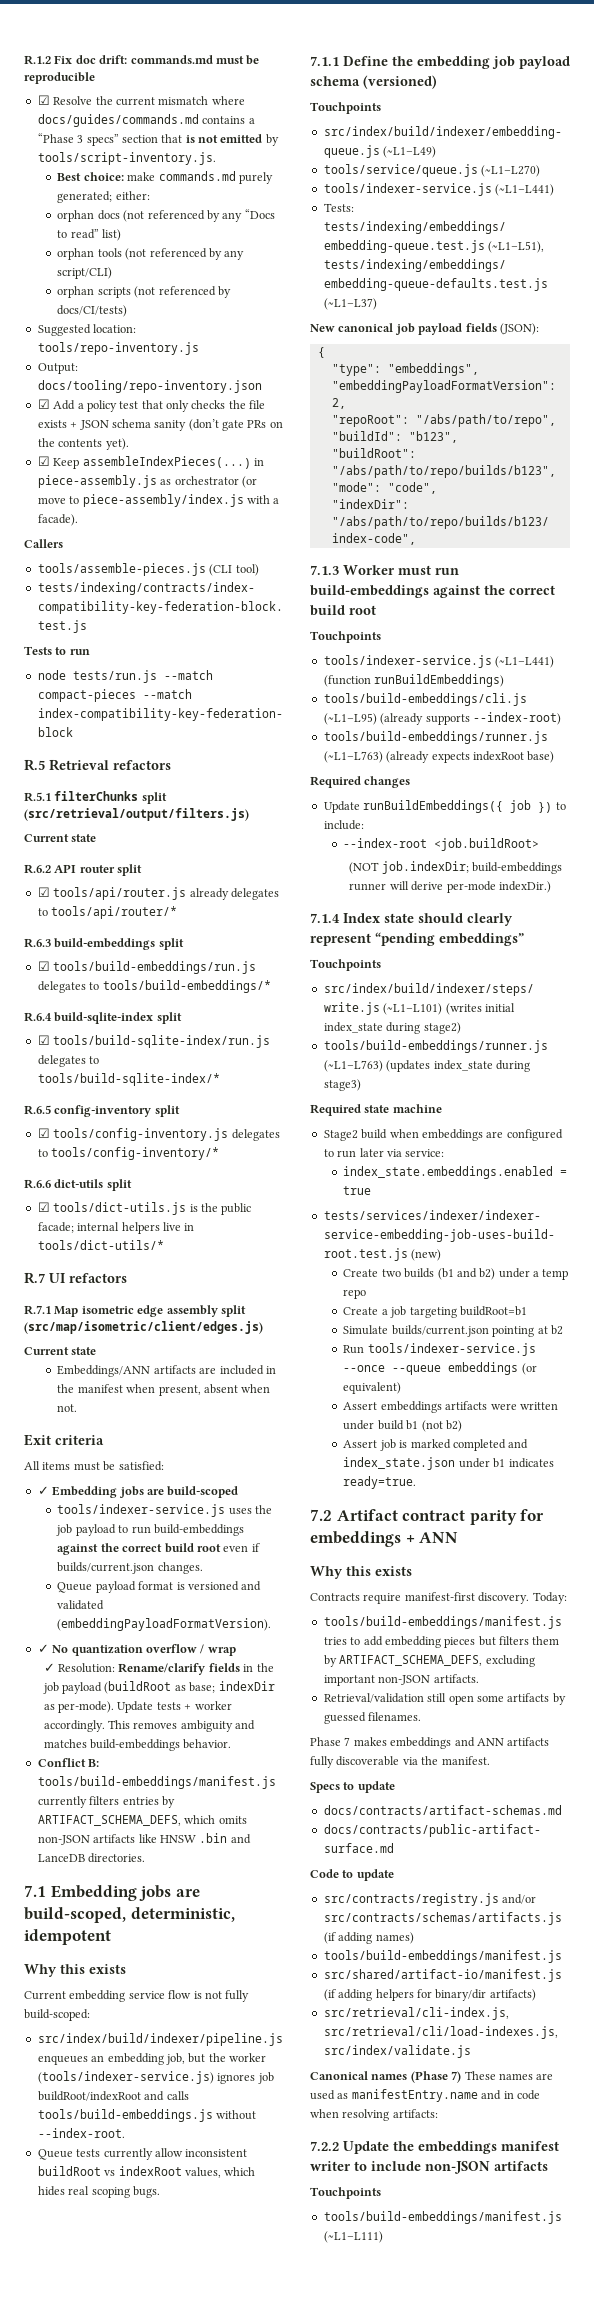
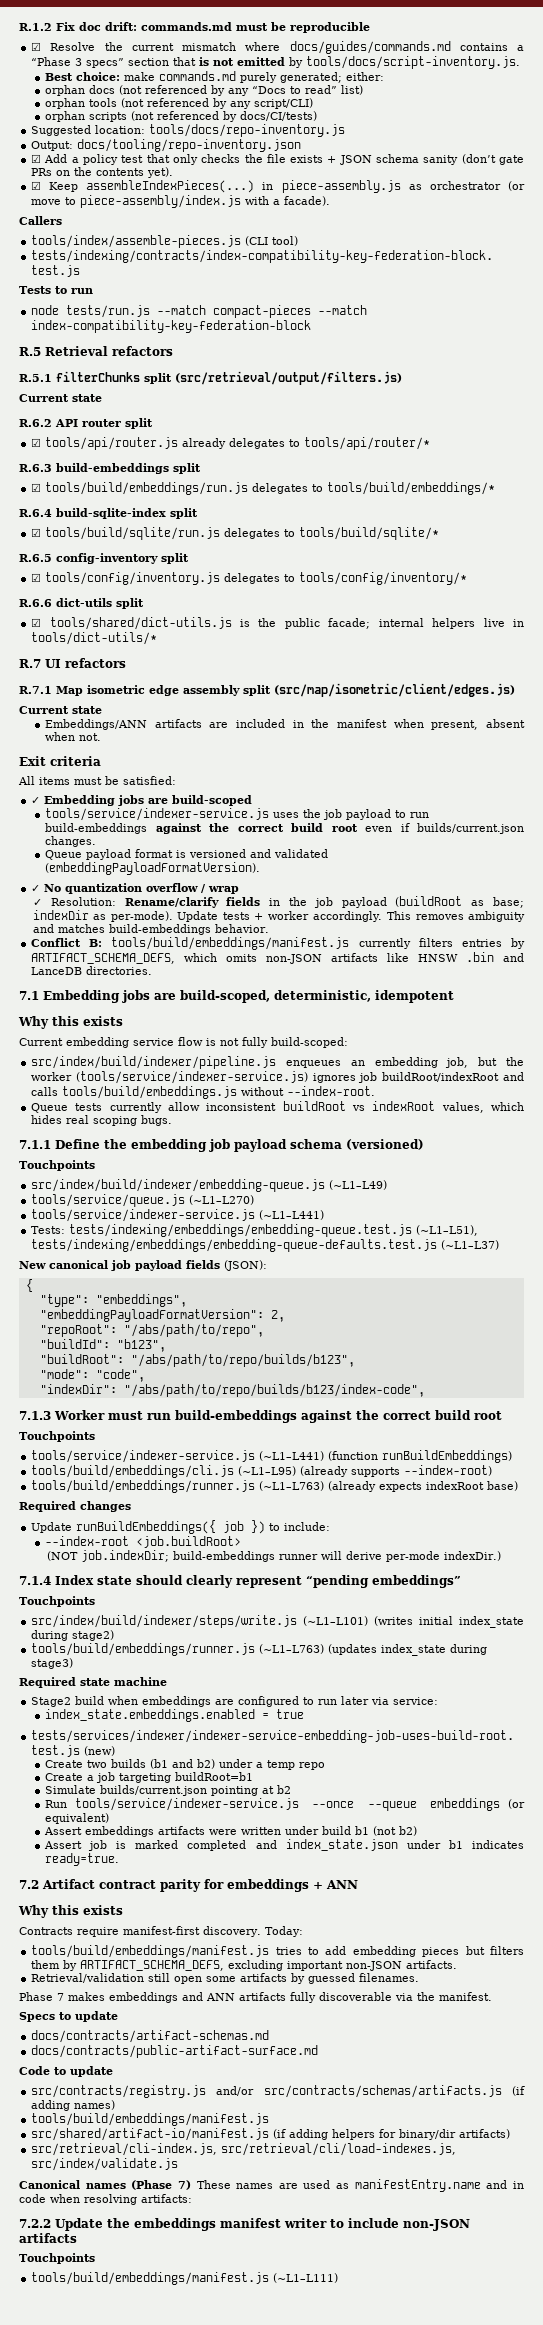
[37,152,216,165] tools/script-inventory.js. -> [306,56,521,69] tools/docs/script-inventory.js.
[37,342,199,355] tools/repo-inventory.js -> [149,124,346,137] tools/docs/repo-inventory.js
[37,563,206,576] tools/assemble-pieces.js -> [31,235,242,248] tools/index/assemble-pieces.js
[53,961,257,974] [37,980,271,993] tools/build-embeddings/run.js delegates to tools/build-embeddings/* -> [45,482,496,495] tools/build/embeddings/run.js delegates to tools/build/embeddings/*
[53,1035,271,1048] [37,1055,100,1067] [37,1073,220,1086] tools/build-sqlite-index/run.js delegates to tools/build-sqlite-index/* -> [45,527,440,540] tools/build/sqlite/run.js delegates to tools/build/sqlite/*
[53,1128,280,1141] [37,1147,220,1160] tools/config-inventory.js delegates to tools/config-inventory/* -> [45,572,468,585] tools/config/inventory.js delegates to tools/config/inventory/*
[53,1202,187,1215] tools/dict-utils.js -> [49,617,232,630] tools/shared/dict-utils.js
[57,1504,226,1517] tools/indexer-service.js -> [45,808,270,821] tools/service/indexer-service.js
[37,1776,276,1789] tools/build-embeddings/manifest.js -> [111,937,350,950] tools/build/embeddings/manifest.js
[37,2071,214,2084] (tools/indexer-service.js) -> [75,1071,308,1084] (tools/service/indexer-service.js)
[37,2109,213,2122] tools/build-embeddings.js -> [62,1086,238,1099] tools/build/embeddings.js
[323,183,492,196] tools/indexer-service.js -> [31,1209,256,1222] tools/service/indexer-service.js
[323,655,492,668] tools/indexer-service.js -> [31,1450,256,1463] tools/service/indexer-service.js
[323,693,527,706] tools/build-embeddings/cli.js -> [31,1465,235,1478] tools/build/embeddings/cli.js
[323,731,548,744] tools/build-embeddings/runner.js -> [31,1480,256,1493] tools/build/embeddings/runner.js
[323,1040,548,1053] tools/build-embeddings/runner.js -> [31,1643,256,1656] tools/build/embeddings/runner.js
[367,1343,536,1356] tools/indexer-service.js -> [74,1798,299,1811] tools/service/indexer-service.js
[323,1616,562,1629] tools/build-embeddings/manifest.js -> [31,1945,270,1958] tools/build/embeddings/manifest.js
[323,1950,562,1963] tools/build-embeddings/manifest.js -> [31,2113,270,2126] tools/build/embeddings/manifest.js
[323,2211,562,2224] tools/build-embeddings/manifest.js -> [31,2272,270,2285] tools/build/embeddings/manifest.js

